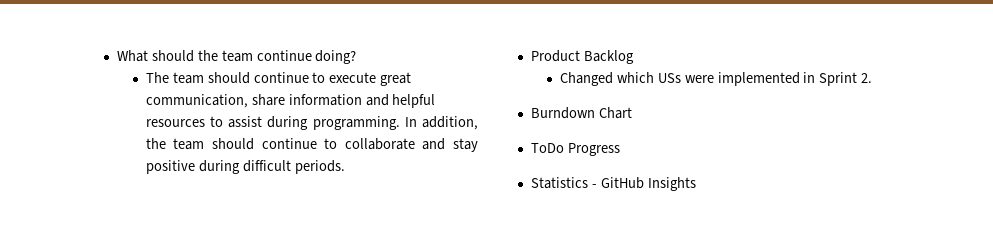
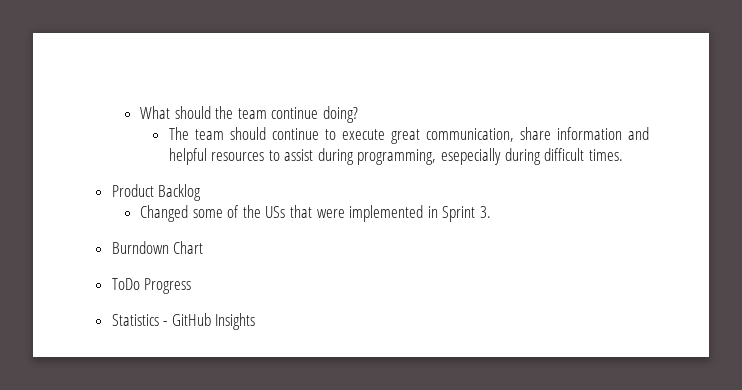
[312,116,478,130] [145,138,479,152] [145,160,195,174] programming. In addition, the team should continue to collaborate and stay positive -> [357,148,502,165] programming, esepecially
[294,160,345,174] periods. -> [588,149,623,161] times.
[616,72,681,83] which USs -> [192,205,313,218] some of the USs that
[861,73,873,83] 2. -> [480,206,492,218] 3.

